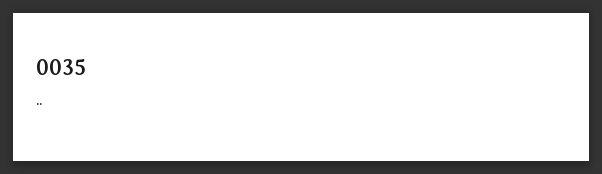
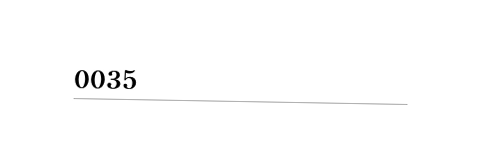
[36,103,42,105] // .. -> (139, 79) none

